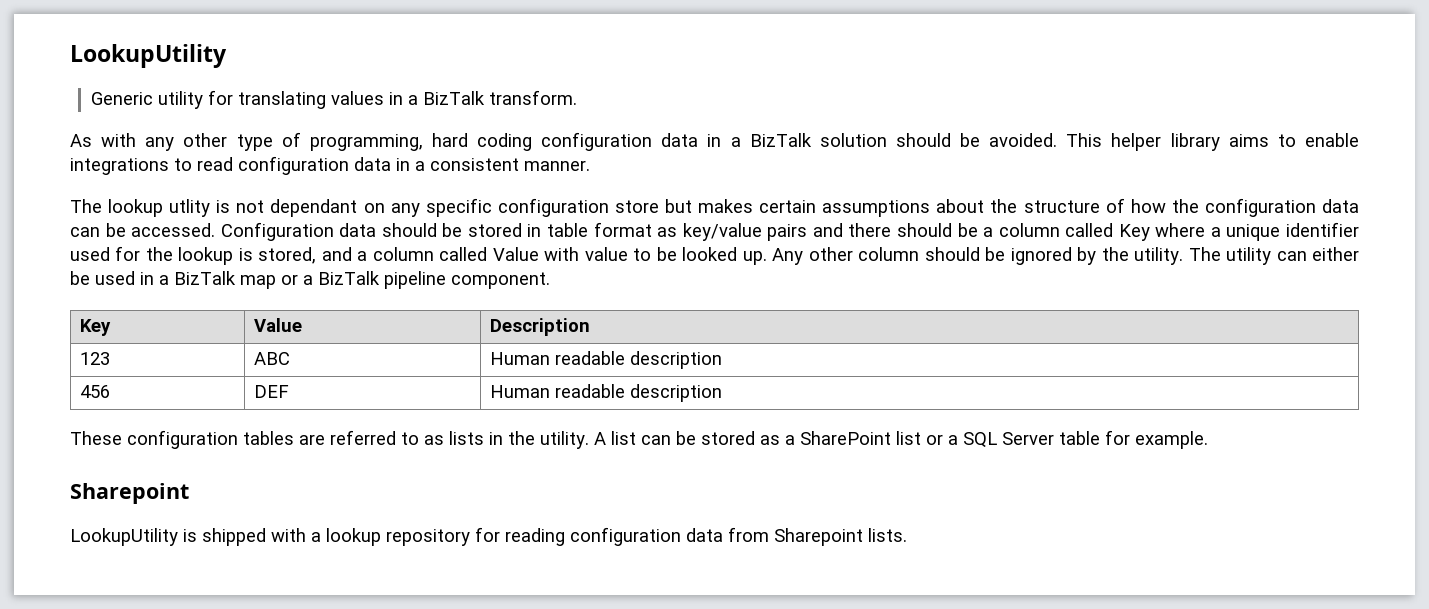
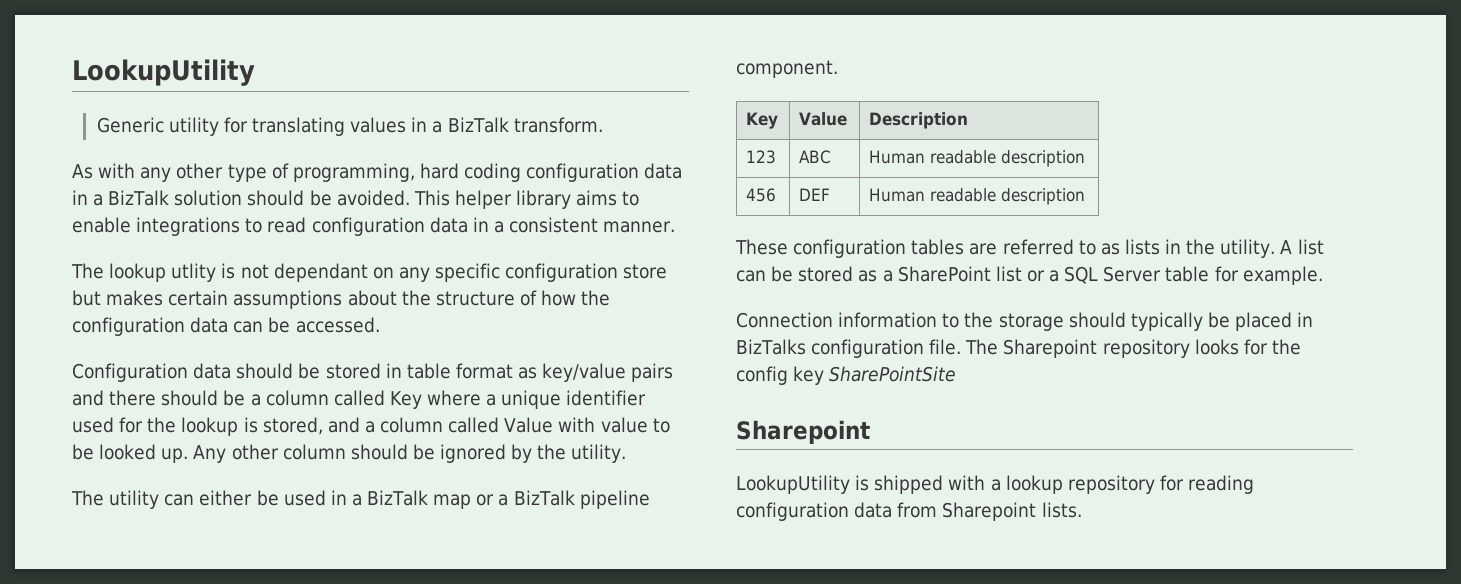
(216, 230) none -> (380, 325) //
(1184, 256) none -> (627, 453) //
(1208, 440) none -> [736,312,1314,331] [736,339,1302,358] [736,366,957,385] // Connection information to the storage should typically be placed in BizTalks configuration file. The Sharepoint repository looks for the config key SharePointSite

